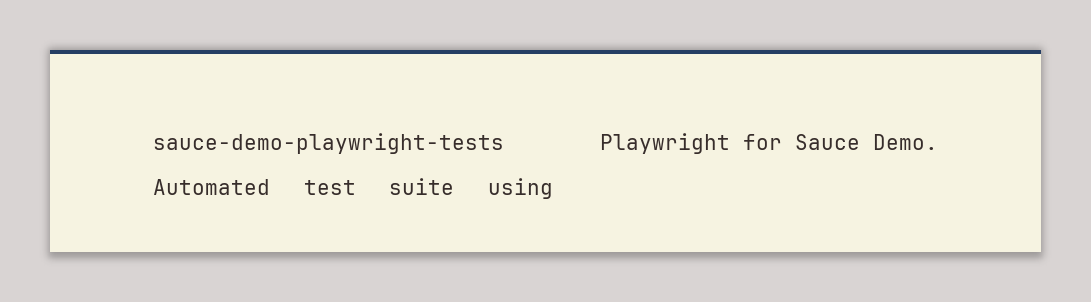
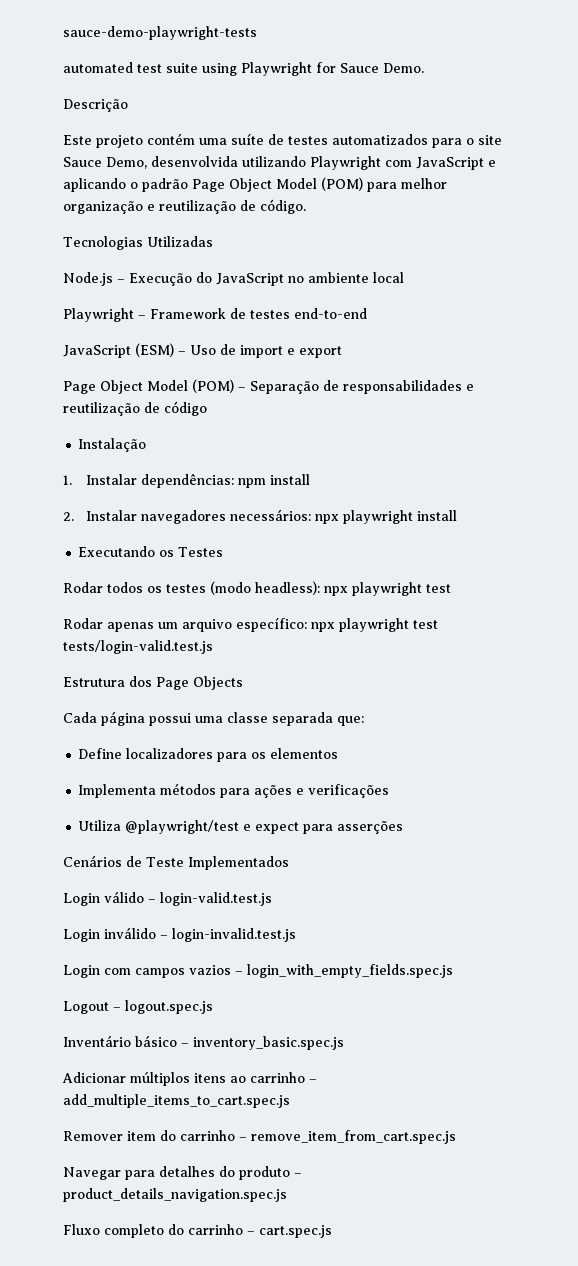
[153,179,270,195] Automated -> [63,62,133,73] automated
(938, 142) none -> [63,99,128,112] [63,133,502,148] [63,156,496,170] [63,177,447,192] [63,199,306,214] [63,236,213,250] [63,272,404,286] [63,308,367,322] [63,343,342,358] [63,379,474,394] [63,401,207,416] [78,438,147,452] [63,473,311,488] [63,509,458,524] [78,546,224,557] [63,581,451,596] [63,617,438,632] [63,640,213,654] [63,676,243,690] [63,711,364,726] [78,748,339,762] [78,783,390,798] [78,820,404,834] [63,855,289,870] [63,891,272,906] [63,927,296,942] [63,964,453,978] [63,1000,213,1014] [63,1035,344,1050] [62,1072,317,1086] [63,1094,290,1108] [63,1130,456,1144] [63,1166,302,1180] [63,1188,287,1202] [63,1224,332,1238] // Descrição // Este projeto contém uma suíte de testes automatizados para o site Sauce Demo, desenvolvida utilizando Playwright com JavaScript e aplicando o padrão Page Object Model (POM) para melhor organização e reutilização de código. // Tecnologias Utilizadas // Node.js – Execução do JavaScript no ambiente local // Playwright – Framework de testes end-to-end // JavaScript (ESM) – Uso de import e export // Page Object Model (POM) – Separação de responsabilidades e reutilização de código // Instalação // 1. Instalar dependências: npm install // 2. Instalar navegadores necessários: npx playwright install // Executando os Testes // Rodar todos os testes (modo headless): npx playwright test // Rodar apenas um arquivo específico: npx playwright test tests/login-valid.test.js // Estrutura dos Page Objects // Cada página possui uma classe separada que: // Define localizadores para os elementos // Implementa métodos para ações e verificações // Utiliza @playwright/test e expect para asserções // Cenários de Teste Implementados // Login válido – login-valid.test.js // Login inválido – login-invalid.test.js // Login com campos vazios – login_with_empty_fields.spec.js // Logout – logout.spec.js // Inventário básico – inventory_basic.spec.js // Adicionar múltiplos itens ao carrinho – add_multiple_items_to_cart.spec.js // Remover item do carrinho – remove_item_from_cart.spec.js // Navegar para detalhes do produto – product_details_navigation.spec.js // Fluxo completo do carrinho – cart.spec.js

